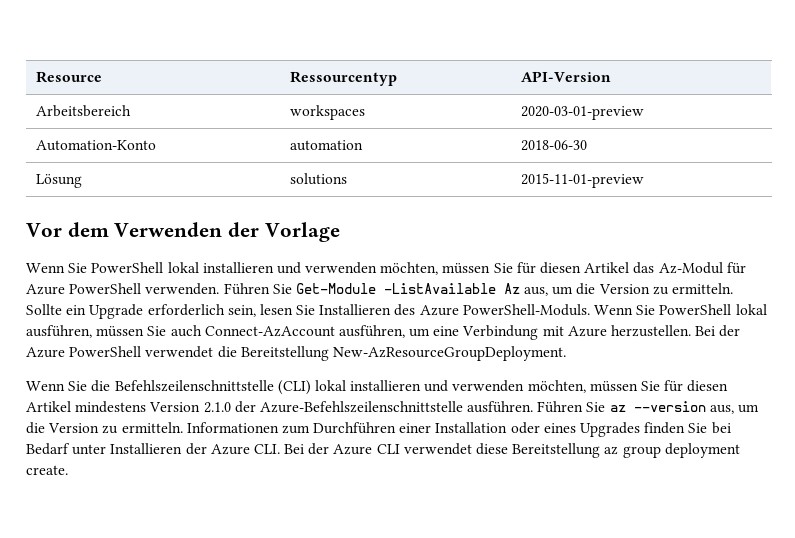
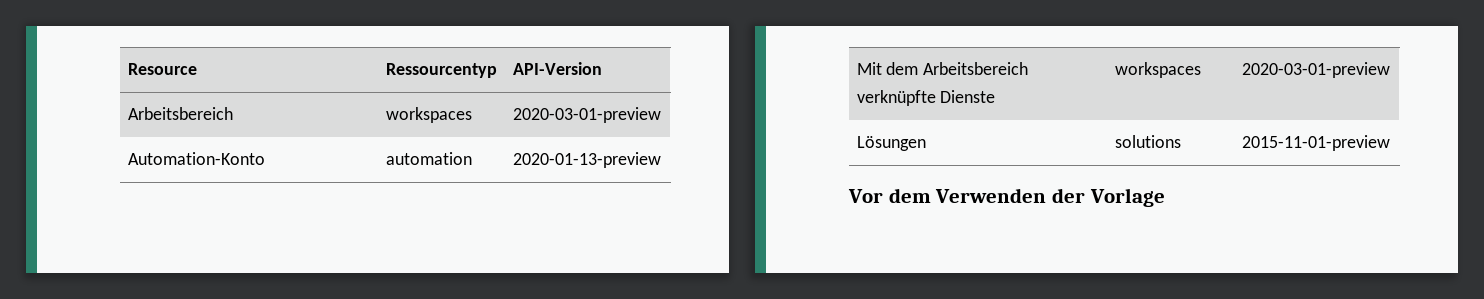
[521,140,588,151] [36,174,83,188] 2018-06-30 // Lösung -> [512,152,661,168] [856,62,1029,75] [856,90,996,106] [1114,62,1201,78] [1241,62,1390,78] [856,136,926,151] 2020-01-13-preview // Mit dem Arbeitsbereich verknüpfte Dienste | workspaces | 2020-03-01-preview // Lösungen
[26,262,746,275] [26,283,734,296] [26,304,767,319] [26,325,741,340] [26,346,566,361] [26,380,729,395] [26,401,760,414] [26,422,731,437] [26,443,740,458] [26,465,68,475] // Wenn Sie PowerShell lokal installieren und verwenden möchten, müssen Sie für diesen Artikel das Az-Modul für Azure PowerShell verwenden. Führen Sie Get-Module -ListAvailable Az aus, um die Version zu ermitteln. Sollte ein Upgrade erforderlich sein, lesen Sie Installieren des Azure PowerShell-Moduls. Wenn Sie PowerShell lokal ausführen, müssen Sie auch Connect-AzAccount ausführen, um eine Verbindung mit Azure herzustellen. Bei der Azure PowerShell verwendet die Bereitstellung New-AzResourceGroupDeployment. // Wenn Sie die Befehlszeilenschnittstelle (CLI) lokal installieren und verwenden möchten, müssen Sie für diesen Artikel mindestens Version 2.1.0 der Azure-Befehlszeilenschnittstelle ausführen. Führen Sie az --version aus, um die Version zu ermitteln. Informationen zum Durchführen einer Installation oder eines Upgrades finden Sie bei Bedarf unter Installieren der Azure CLI. Bei der Azure CLI verwendet diese Bereitstellung az group deployment create. -> (1165, 197) none

